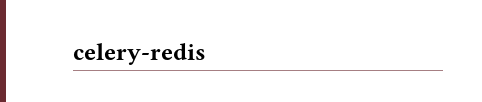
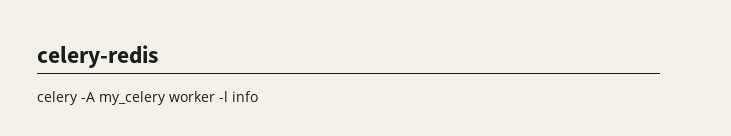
(206, 54) none -> [37,91,258,105] // celery -A my_celery worker -l info

